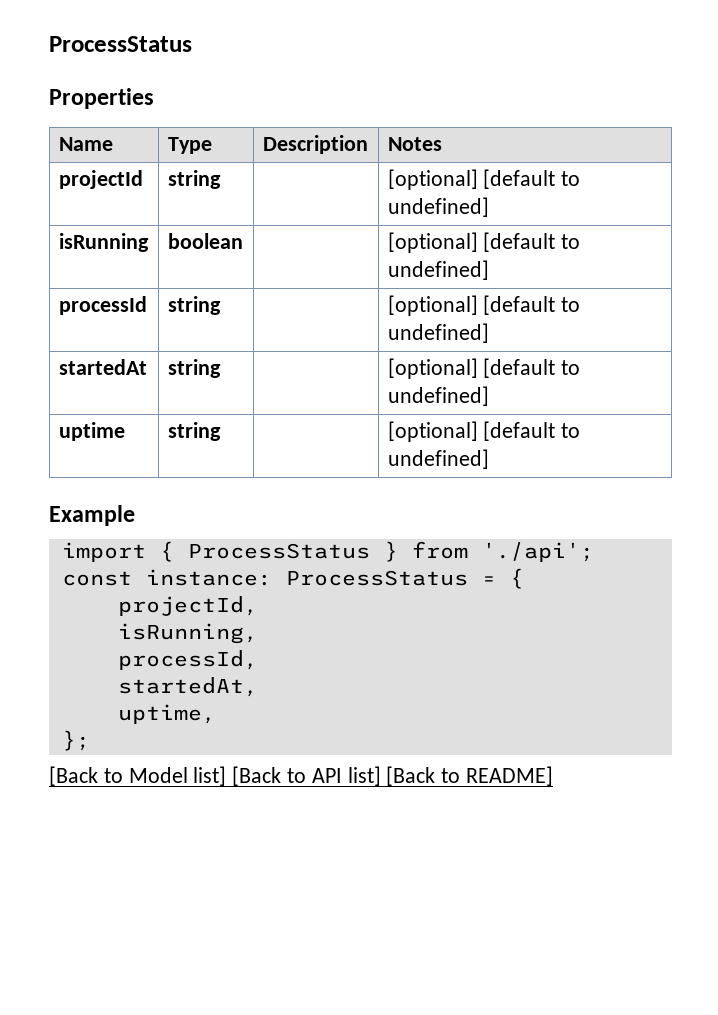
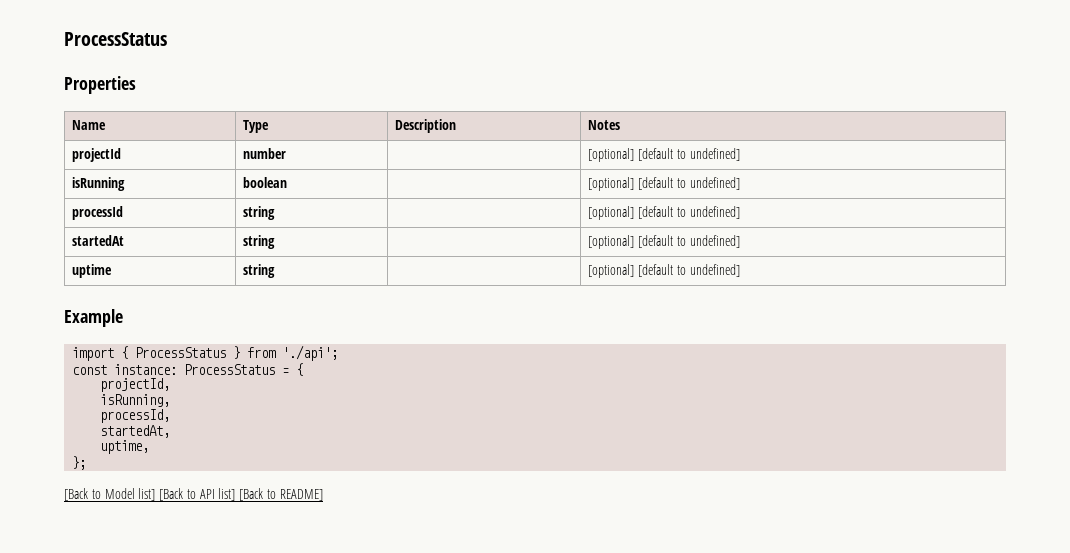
[167,170,221,189] string -> [243,148,287,159] number

